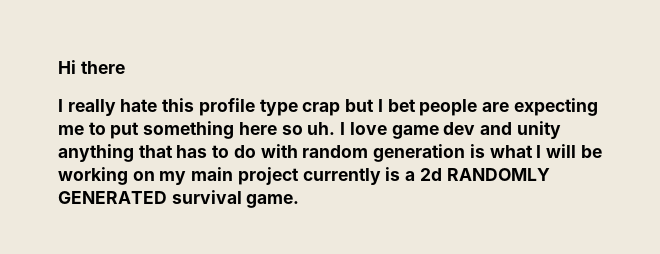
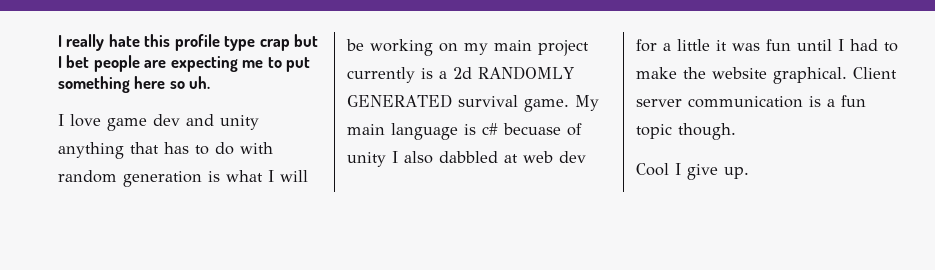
[58,60,125,74] Hi there // -> (58, 41) none
(336, 128) none -> (211, 82) //
(300, 201) none -> [574,95,599,111] [347,123,582,140] [347,151,586,167] [636,39,898,52] [636,67,897,84] [636,95,866,108] [636,123,736,140] [636,163,749,180] My main language is c# becuase of unity I also dabbled at web dev for a little it was fun until I had to make the website graphical. Client server communication is a fun topic though. // Cool I give up.

